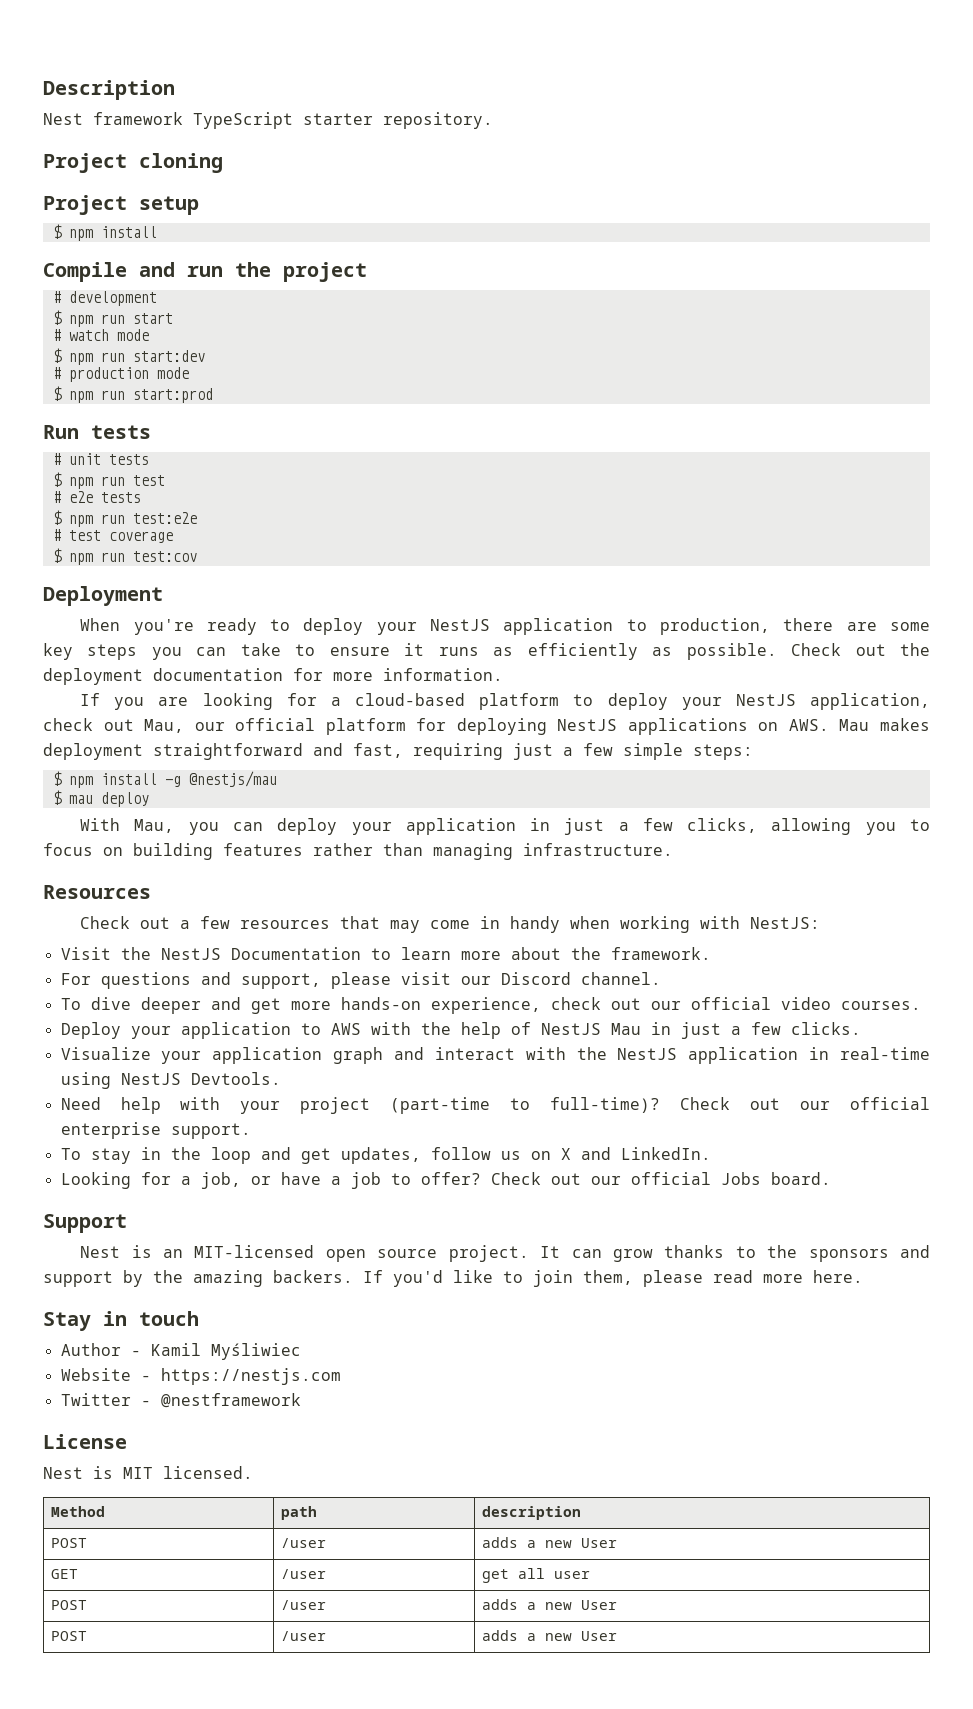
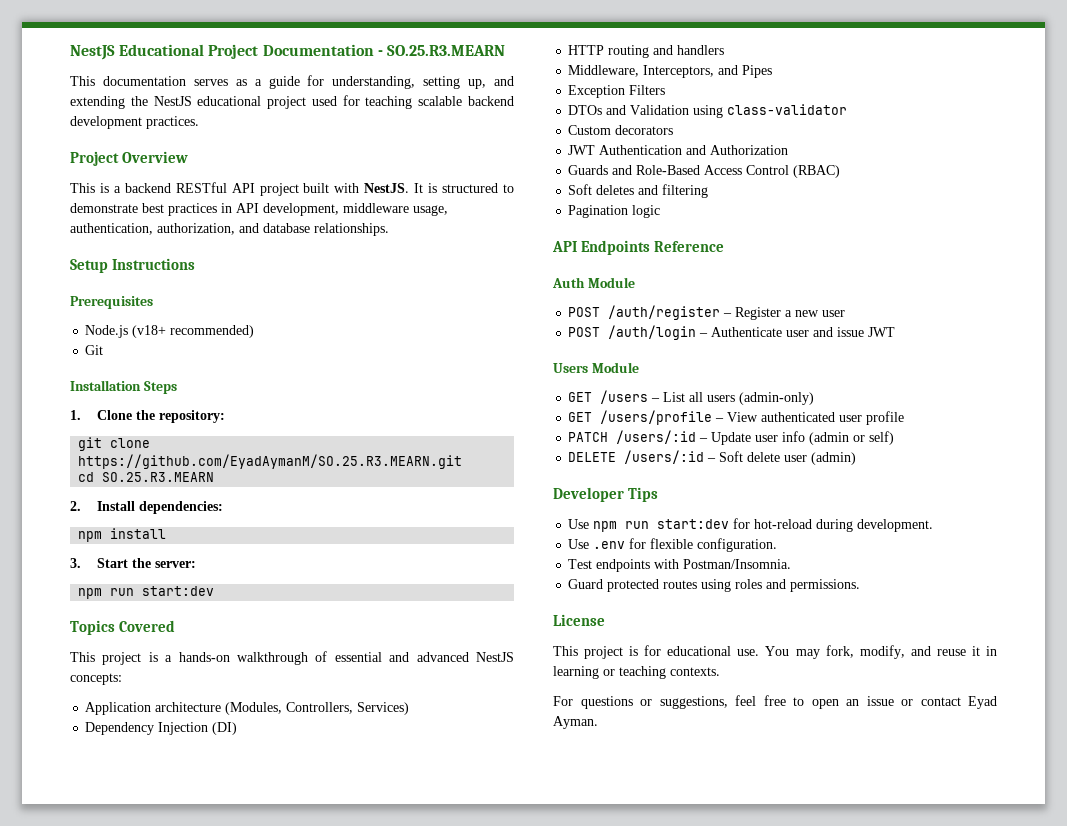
[43,80,175,100] [43,112,493,129] [43,153,223,173] [43,195,199,215] [52,224,157,241] [43,262,367,282] [52,291,157,306] [52,310,173,327] [52,329,149,341] [52,348,205,365] [52,367,189,382] [52,386,213,403] [43,425,151,439] [52,453,149,465] [52,472,165,489] [52,491,141,503] [52,510,197,527] [52,529,173,543] [52,548,197,565] [43,586,163,606] [80,618,931,635] [43,643,930,660] [43,668,503,685] [80,693,931,710] [43,718,931,735] [43,743,753,760] [52,771,277,788] [52,790,149,807] [80,818,931,835] [43,843,673,860] [43,885,151,899] [80,916,821,933] [60,947,711,960] [60,972,661,989] [60,997,921,1014] [60,1022,861,1039] [60,1047,931,1064] [60,1072,281,1089] [60,1097,931,1114] [60,1122,251,1139] [60,1147,711,1164] [60,1172,831,1189] [43,1214,127,1233] [80,1245,931,1262] [43,1270,863,1287] [43,1311,199,1331] [60,1343,301,1360] [60,1368,341,1385] [60,1393,301,1408] [43,1434,127,1449] [43,1466,253,1479] [51,1506,106,1517] [281,1506,318,1520] [482,1506,582,1520] [51,1538,88,1548] [281,1538,327,1548] [482,1537,618,1548] [51,1569,79,1579] [281,1569,327,1579] [482,1568,591,1583] [51,1600,88,1610] [281,1600,327,1610] [482,1599,618,1610] [51,1631,88,1641] [281,1631,327,1641] [482,1630,618,1641] Description // Nest framework TypeScript starter repository. // Project cloning // Project setup // $ npm install // Compile and run the project // # development // $ npm run start // # watch mode // $ npm run start:dev // # production mode // $ npm run start:prod // Run tests // # unit tests // $ npm run test // # e2e tests // $ npm run test:e2e // # test coverage // $ npm run test:cov // Deployment // When you're ready to deploy your NestJS application to production, there are some key steps you can take to ensure it runs as efficiently as possible. Check out the deployment documentation for more information. // If you are looking for a cloud-based platform to deploy your NestJS application, check out Mau, our official platform for deploying NestJS applications on AWS. Mau makes deployment straightforward and fast, requiring just a few simple steps: // $ npm install -g @nestjs/mau // $ mau deploy // With Mau, you can deploy your application in just a few clicks, allowing you to focus on building features rather than managing infrastructure. // Resources // Check out a few resources that may come in handy when working with NestJS: // Visit the NestJS Documentation to learn more about the framework. // For questions and support, please visit our Discord channel. // To dive deeper and get more hands-on experience, check out our official video courses. // Deploy your application to AWS with the help of NestJS Mau in just a few clicks. // Visualize your application graph and interact with the NestJS application in real-time using NestJS Devtools. // Need help with your project (part-time to full-time)? Check out our official enterprise support. // To stay in the loop and get updates, follow us on X and LinkedIn. // Looking for a job, or have a job to offer? Check out our official Jobs board. // Support // Nest is an MIT-licensed open source project. It can grow thanks to the sponsors and support by the amazing backers. If you'd like to join them, please read more here. // Stay in touch // Author - Kamil Myśliwiec // Website - https://nestjs.com // Twitter - @nestframework // License // Nest is MIT licensed. // Method | path | description // POST | /user | adds a new User // GET | /user | get all user // POST | /user | adds a new User // POST | /user | adds a new User -> [70,44,505,60] [70,75,514,89] [70,95,514,109] [70,116,199,129] [70,151,189,166] [70,182,514,196] [70,203,448,216] [70,223,389,236] [70,258,196,273] [70,296,153,309] [85,325,255,338] [85,345,104,355] [70,380,177,394] [70,410,225,423] [78,437,151,451] [78,454,463,469] [78,472,215,482] [70,501,223,514] [78,528,167,542] [70,558,196,568] [78,586,215,599] [70,620,176,635] [70,651,514,665] [70,673,122,685] [85,702,410,715] [85,722,238,735] [568,45,725,58] [568,65,773,78] [568,85,666,98] [568,104,848,118] [568,125,674,135] [568,145,789,155] [568,165,841,178] [568,184,709,198] [568,205,661,218] [552,240,725,255] [552,277,635,288] [568,305,846,320] [568,325,896,340] [553,362,639,373] [568,390,815,405] [568,410,905,425] [568,430,895,445] [568,450,857,465] [553,487,659,502] [568,518,934,532] [568,538,778,552] [568,559,792,572] [568,579,861,592] [553,614,605,626] [553,645,998,659] [553,666,720,679] [553,695,997,709] [553,716,598,729] NestJS Educational Project Documentation - SO.25.R3.MEARN // This documentation serves as a guide for understanding, setting up, and extending the NestJS educational project used for teaching scalable backend development practices. // Project Overview // This is a backend RESTful API project built with NestJS. It is structured to demonstrate best practices in API development, middleware usage, authentication, authorization, and database relationships. // Setup Instructions // Prerequisites // Node.js (v18+ recommended) // Git // Installation Steps // 1. Clone the repository: // git clone https://github.com/EyadAymanM/SO.25.R3.MEARN.git // cd SO.25.R3.MEARN // 2. Install dependencies: // npm install // 3. Start the server: // npm run start:dev // Topics Covered // This project is a hands-on walkthrough of essential and advanced NestJS concepts: // Application architecture (Modules, Controllers, Services) // Dependency Injection (DI) // HTTP routing and handlers // Middleware, Interceptors, and Pipes // Exception Filters // DTOs and Validation using class-validator // Custom decorators // JWT Authentication and Authorization // Guards and Role-Based Access Control (RBAC) // Soft deletes and filtering // Pagination logic // API Endpoints Reference // Auth Module // POST /auth/register – Register a new user // POST /auth/login – Authenticate user and issue JWT // Users Module // GET /users – List all users (admin-only) // GET /users/profile – View authenticated user profile // PATCH /users/:id – Update user info (admin or self) // DELETE /users/:id – Soft delete user (admin) // Developer Tips // Use npm run start:dev for hot-reload during development. // Use .env for flexible configuration. // Test endpoints with Postman/Insomnia. // Guard protected routes using roles and permissions. // License // This project is for educational use. You may fork, modify, and reuse it in learning or teaching contexts. // For questions or suggestions, feel free to open an issue or contact Eyad Ayman.

